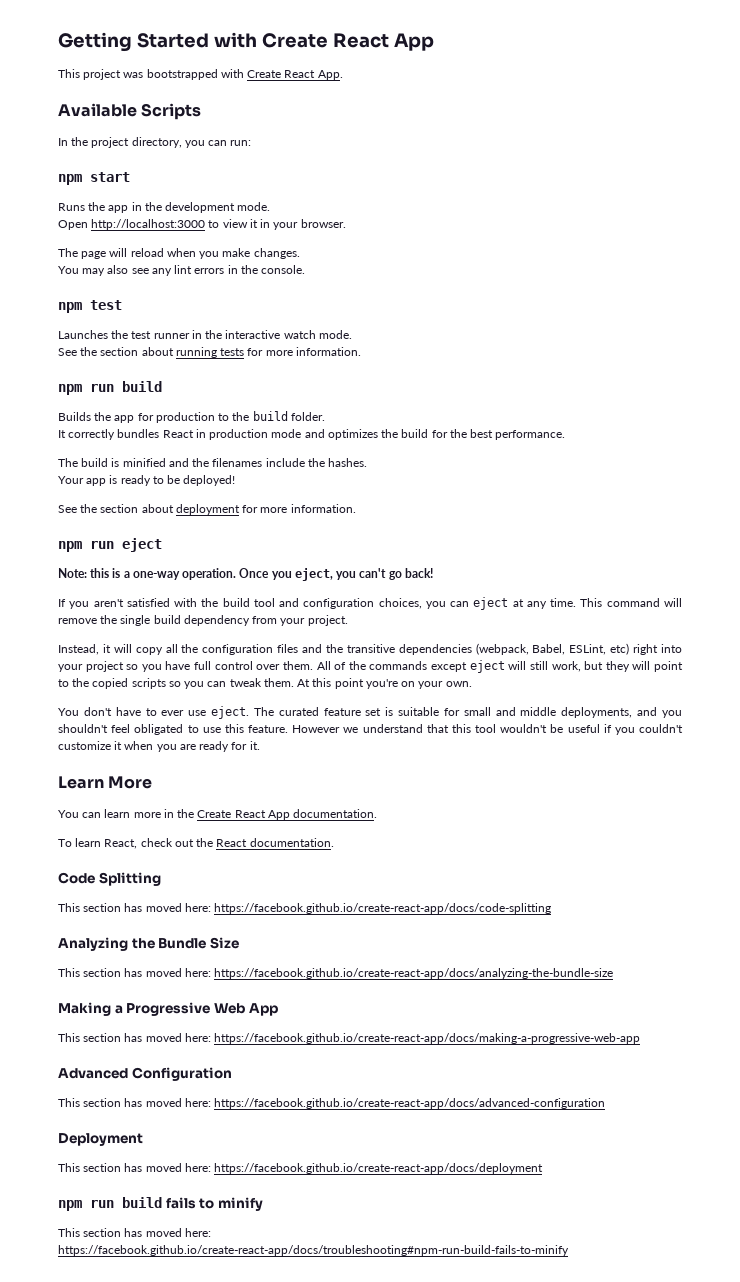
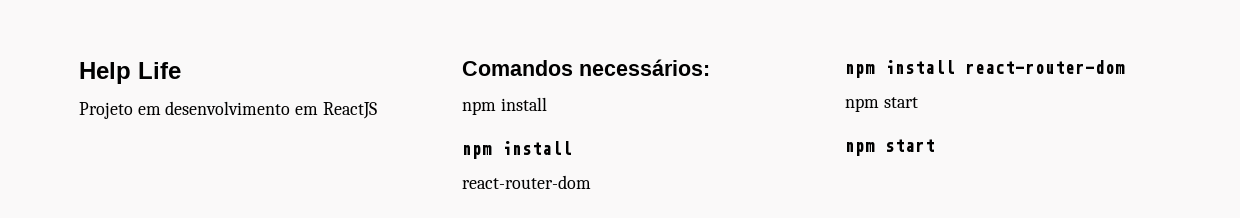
[58,32,434,52] [58,69,343,80] [58,103,202,120] [58,137,252,148] [58,172,130,185] [58,202,271,213] [58,219,346,230] [58,248,300,259] [58,265,306,276] [58,300,122,313] [58,330,352,339] [58,347,361,358] [58,381,162,395] [58,411,325,423] [58,429,566,440] [58,458,368,467] [58,475,236,486] [58,504,356,515] [58,538,162,552] [58,568,433,581] [58,597,682,610] [58,615,348,626] [58,643,682,655] [58,660,683,673] [58,678,472,689] [58,706,683,719] [58,724,683,735] [58,741,260,752] [58,776,153,789] [58,809,378,820] [58,838,334,849] [58,872,161,886] [58,903,552,914] [58,937,239,951] [58,968,614,979] [58,1002,278,1016] [58,1033,641,1044] [58,1067,232,1081] [58,1098,606,1109] [58,1133,143,1146] [58,1163,544,1174] [58,1197,263,1211] [58,1228,211,1237] [58,1245,569,1256] Getting Started with Create React App // This project was bootstrapped with Create React App. // Available Scripts // In the project directory, you can run: // npm start // Runs the app in the development mode. // Open http://localhost:3000 to view it in your browser. // The page will reload when you make changes. // You may also see any lint errors in the console. // npm test // Launches the test runner in the interactive watch mode. // See the section about running tests for more information. // npm run build // Builds the app for production to the build folder. // It correctly bundles React in production mode and optimizes the build for the best performance. // The build is minified and the filenames include the hashes. // Your app is ready to be deployed! // See the section about deployment for more information. // npm run eject // Note: this is a one-way operation. Once you eject, you can't go back! // If you aren't satisfied with the build tool and configuration choices, you can eject at any time. This command will remove the single build dependency from your project. // Instead, it will copy all the configuration files and the transitive dependencies (webpack, Babel, ESLint, etc) right into your project so you have full control over them. All of the commands except eject will still work, but they will point to the copied scripts so you can tweak them. At this point you're on your own. // You don't have to ever use eject. The curated feature set is suitable for small and middle deployments, and you shouldn't feel obligated to use this feature. However we understand that this tool wouldn't be useful if you couldn't customize it when you are ready for it. // Learn More // You can learn more in the Create React App documentation. // To learn React, check out the React documentation. // Code Splitting // This section has moved here: https://facebook.github.io/create-react-app/docs/code-splitting // Analyzing the Bundle Size // This section has moved here: https://facebook.github.io/create-react-app/docs/analyzing-the-bundle-size // Making a Progressive Web App // This section has moved here: https://facebook.github.io/create-react-app/docs/making-a-progressive-web-app // Advanced Configuration // This section has moved here: https://facebook.github.io/create-react-app/docs/advanced-configuration // Deployment // This section has moved here: https://facebook.github.io/create-react-app/docs/deployment // npm run build fails to minify // This section has moved here: https://facebook.github.io/create-react-app/docs/troubleshooting#npm-run-build-fails-to-minify -> [79,62,181,84] [79,101,377,119] [462,59,710,76] [462,97,547,115] [462,141,572,159] [462,175,591,189] [845,60,1125,78] [845,97,918,112] [845,139,935,156] Help Life // Projeto em desenvolvimento em ReactJS // Comandos necessários: // npm install // npm install // react-router-dom // npm install react-router-dom // npm start // npm start

